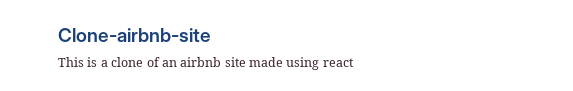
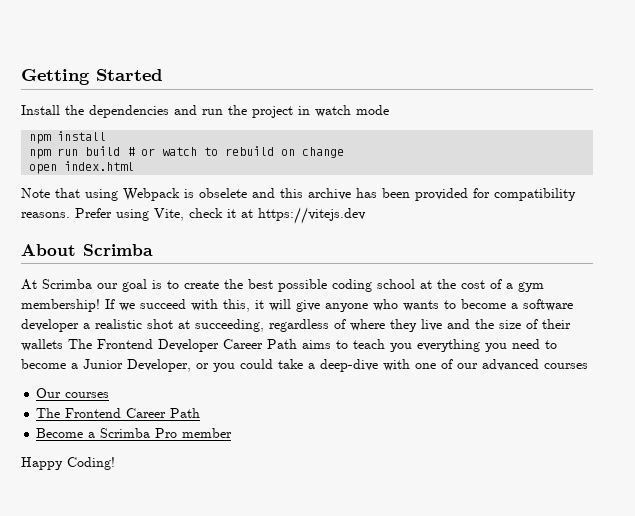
[58,28,211,42] [58,57,354,70] Clone-airbnb-site // This is a clone of an airbnb site made using react -> [21,69,162,85] [21,105,389,118] [29,131,107,144] [29,146,345,159] [29,161,135,174] [21,188,576,201] [21,207,366,224] [21,244,153,256] [21,279,544,292] [21,299,573,312] [21,319,571,332] [21,339,557,352] [21,359,588,372] [36,388,110,398] [36,408,201,418] [36,428,233,438] [21,457,115,470] Getting Started // Install the dependencies and run the project in watch mode // npm install // npm run build # or watch to rebuild on change // open index.html // Note that using Webpack is obselete and this archive has been provided for compatibility reasons. Prefer using Vite, check it at https://vitejs.dev // About Scrimba // At Scrimba our goal is to create the best possible coding school at the cost of a gym membership! If we succeed with this, it will give anyone who wants to become a software developer a realistic shot at succeeding, regardless of where they live and the size of their wallets The Frontend Developer Career Path aims to teach you everything you need to become a Junior Developer, or you could take a deep-dive with one of our advanced courses // Our courses // The Frontend Career Path // Become a Scrimba Pro member // Happy Coding!

